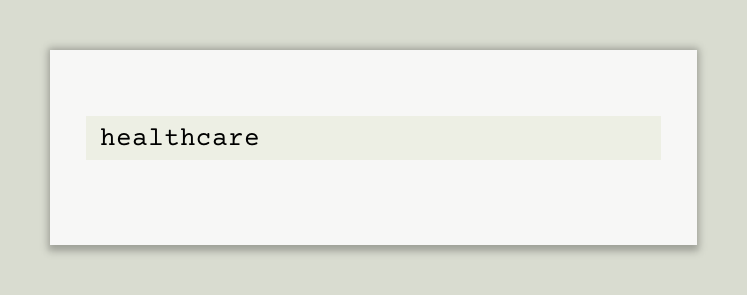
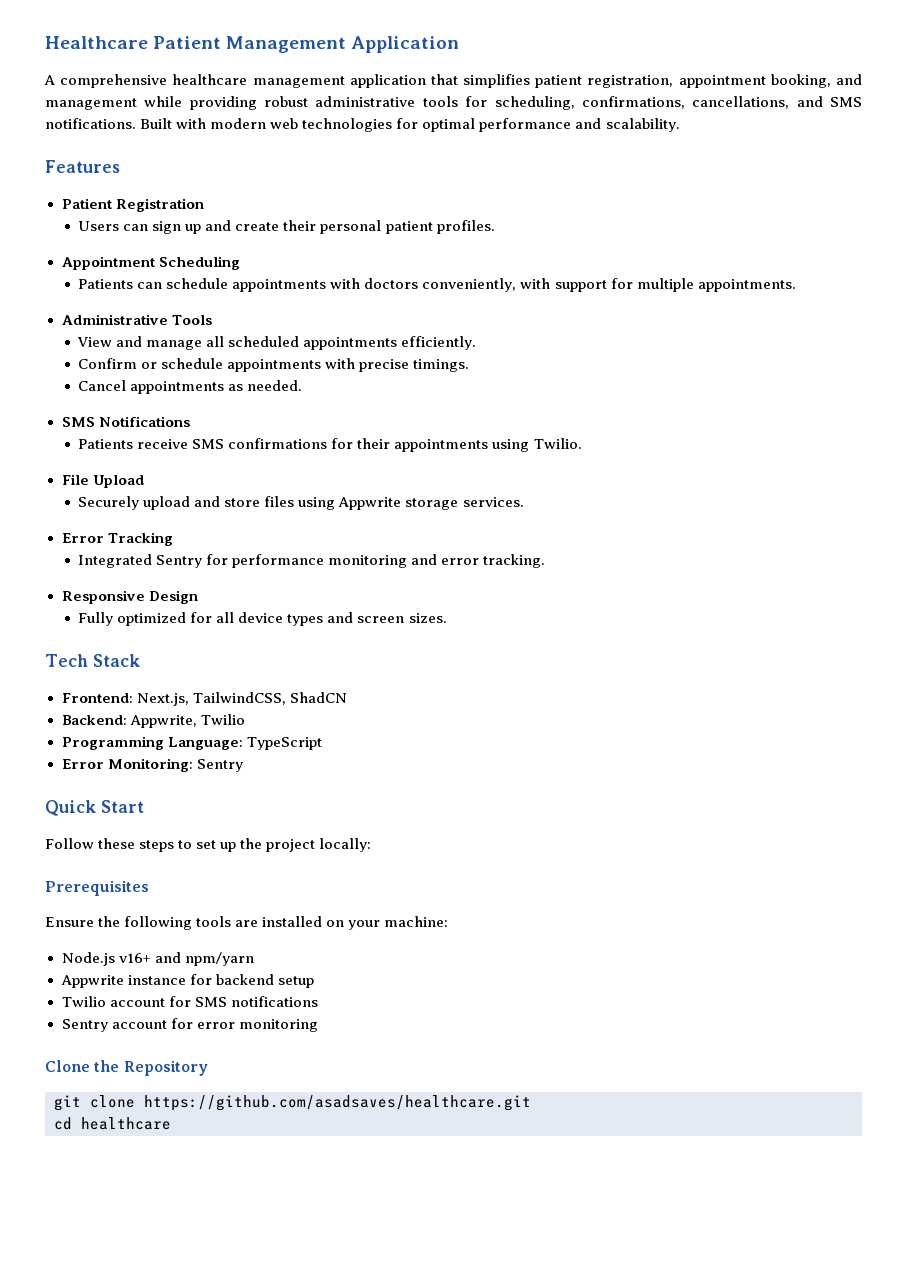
(99, 137) none -> [45,36,460,53] [44,74,863,88] [45,96,863,110] [45,118,680,132] [45,160,120,173] [61,198,204,212] [78,220,495,234] [61,256,240,270] [78,278,796,292] [61,314,212,325] [77,336,477,350] [78,358,470,372] [78,380,303,394] [61,416,190,427] [78,438,582,452] [61,474,144,488] [78,496,524,510] [61,532,173,546] [78,554,546,568] [61,590,198,604] [78,612,447,626] [45,654,140,667] [61,692,347,706] [61,714,245,728] [61,736,322,750] [61,758,243,772] [45,800,144,816] [45,838,372,852] [45,880,149,896] [45,916,449,930] [61,952,254,966] [60,974,314,988] [61,996,318,1007] [61,1018,318,1032] [45,1060,208,1076] [54,1095,531,1111] [54,1117,72,1130] Healthcare Patient Management Application // A comprehensive healthcare management application that simplifies patient registration, appointment booking, and management while providing robust administrative tools for scheduling, confirmations, cancellations, and SMS notifications. Built with modern web technologies for optimal performance and scalability. // Features // Patient Registration // Users can sign up and create their personal patient profiles. // Appointment Scheduling // Patients can schedule appointments with doctors conveniently, with support for multiple appointments. // Administrative Tools // View and manage all scheduled appointments efficiently. // Confirm or schedule appointments with precise timings. // Cancel appointments as needed. // SMS Notifications // Patients receive SMS confirmations for their appointments using Twilio. // File Upload // Securely upload and store files using Appwrite storage services. // Error Tracking // Integrated Sentry for performance monitoring and error tracking. // Responsive Design // Fully optimized for all device types and screen sizes. // Tech Stack // Frontend: Next.js, TailwindCSS, ShadCN // Backend: Appwrite, Twilio // Programming Language: TypeScript // Error Monitoring: Sentry // Quick Start // Follow these steps to set up the project locally: // Prerequisites // Ensure the following tools are installed on your machine: // Node.js v16+ and npm/yarn // Appwrite instance for backend setup // Twilio account for SMS notifications // Sentry account for error monitoring // Clone the Repository // git clone https://github.com/asadsaves/healthcare.git // cd

